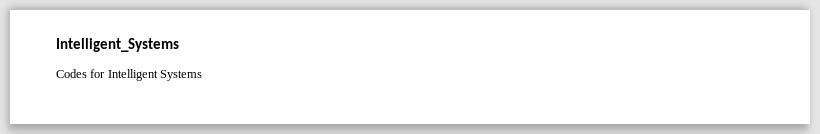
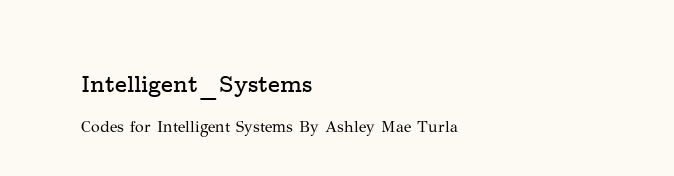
(203, 75) none -> [299,121,458,136] By Ashley Mae Turla

